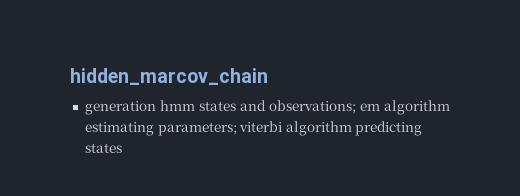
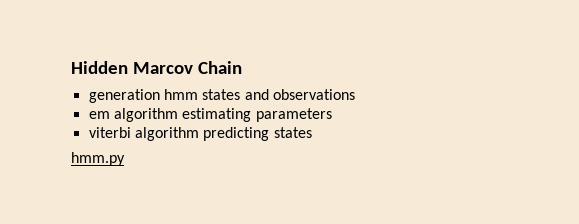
[70,68,268,85] hidden_marcov_chain -> [71,61,242,74] Hidden Marcov Chain
[268,100,356,114] observations; -> [272,89,355,100] observations //
[157,122,237,136] parameters; -> [255,108,332,122] parameters //
(122, 148) none -> [71,152,125,166] // hmm.py

